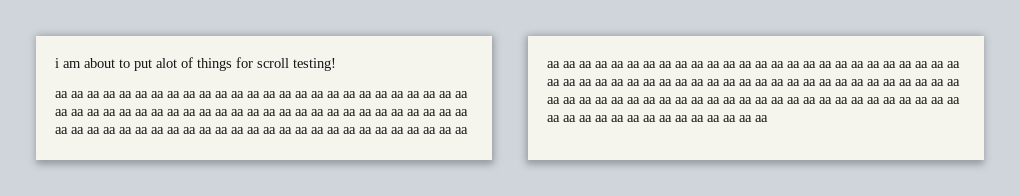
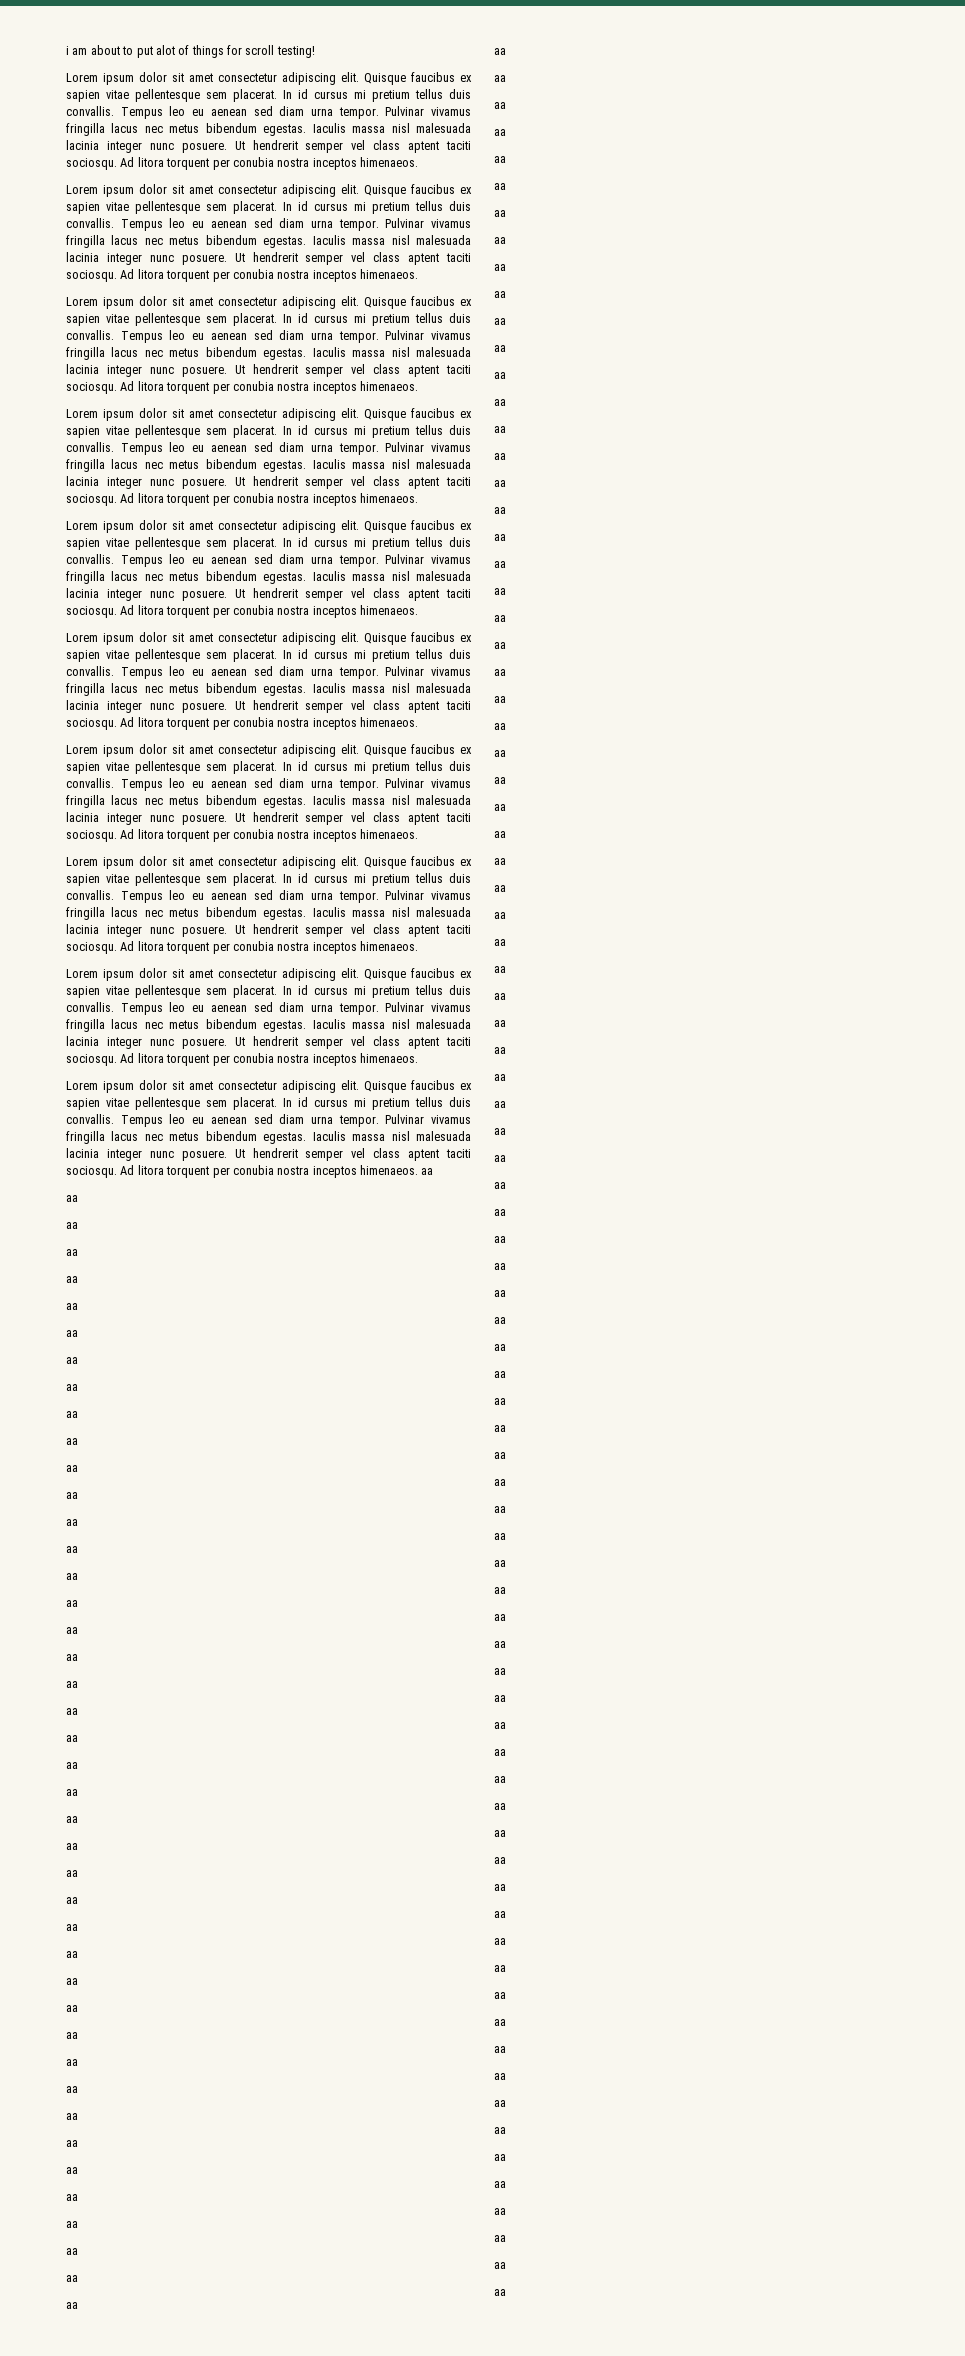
[55,91,468,98] [55,109,468,116] [55,127,468,134] [547,61,960,68] [547,79,960,86] [547,97,960,104] [547,115,752,122] aa aa aa aa aa aa aa aa aa aa aa aa aa aa aa aa aa aa aa aa aa aa aa aa aa aa aa aa aa aa aa aa aa aa aa aa aa aa aa aa aa aa aa aa aa aa aa aa aa aa aa aa aa aa aa aa aa aa aa aa aa aa aa aa aa aa aa aa aa aa aa aa aa aa aa aa aa aa aa aa aa aa aa aa aa aa aa aa aa aa aa aa aa aa aa aa aa aa aa aa aa aa aa aa aa aa aa aa aa aa aa aa aa aa aa aa aa aa aa aa aa aa aa aa aa aa aa aa aa aa aa aa aa aa aa aa aa aa aa aa aa aa aa aa aa aa aa aa aa aa aa aa aa aa aa aa aa aa aa aa aa aa aa aa aa aa aa aa aa -> [66,72,472,85] [66,89,471,102] [66,106,471,119] [66,123,472,136] [66,140,471,153] [66,157,418,170] [66,184,472,197] [66,201,471,214] [66,218,471,231] [66,235,472,248] [66,252,471,265] [66,269,418,282] [66,296,472,309] [66,313,471,326] [66,330,471,343] [66,347,472,360] [66,364,471,377] [66,381,418,394] [66,408,472,421] [66,425,471,438] [66,442,471,455] [66,459,472,472] [66,476,471,489] [66,493,418,506] [66,520,472,533] [66,537,471,550] [66,554,471,567] [66,571,472,584] [66,588,471,601] [66,605,418,618] [66,632,472,645] [66,649,471,662] [66,666,471,679] [66,683,472,696] [66,700,471,713] [66,717,418,730] [66,744,472,757] [66,761,471,774] [66,778,471,791] [66,795,472,808] [66,812,471,825] [66,829,418,842] [66,856,472,869] [66,873,471,886] [66,890,471,903] [66,907,472,920] [66,924,471,937] [66,941,418,954] [66,968,472,981] [66,985,471,998] [66,1002,471,1015] [66,1019,472,1032] [66,1036,471,1049] [66,1053,418,1066] [66,1080,472,1093] [66,1097,471,1110] [66,1114,471,1127] [66,1131,472,1144] [66,1148,471,1161] [66,1165,434,1178] [66,1195,78,1202] [66,1222,78,1229] [66,1249,78,1256] [66,1276,78,1283] [66,1303,78,1310] [66,1330,78,1337] [66,1357,78,1364] [66,1384,78,1391] [66,1411,78,1418] [66,1438,78,1445] [66,1465,78,1472] [66,1492,78,1499] [66,1519,78,1526] [66,1546,78,1553] [66,1573,78,1580] [66,1600,78,1607] [66,1627,78,1634] [66,1654,78,1661] [66,1681,78,1688] [66,1708,78,1715] [66,1735,78,1742] [66,1762,78,1769] [66,1789,78,1796] [66,1816,78,1823] [66,1843,78,1850] [66,1870,78,1877] [66,1897,78,1904] [66,1924,78,1931] [66,1951,78,1958] [66,1978,78,1985] [66,2005,78,2012] [66,2032,78,2039] [66,2059,78,2066] [66,2086,78,2093] [66,2113,78,2120] [66,2140,78,2147] [66,2167,78,2174] [66,2194,78,2201] [66,2221,78,2228] [66,2248,78,2255] [66,2275,78,2282] [66,2302,78,2309] [494,48,506,55] [494,75,506,82] [494,102,506,109] [494,129,506,136] [494,156,506,163] [494,183,506,190] [494,210,506,217] [494,237,506,244] [494,264,506,271] [494,291,506,298] [494,318,506,325] [494,345,506,352] [494,372,506,379] [494,399,506,406] [494,426,506,433] [494,453,506,460] [494,480,506,487] [494,507,506,514] [494,534,506,541] [494,561,506,568] [494,588,506,595] [494,615,506,622] [494,642,506,649] [494,669,506,676] [494,696,506,703] [494,723,506,730] [494,750,506,757] [494,777,506,784] [494,804,506,811] [494,831,506,838] [494,858,506,865] [494,885,506,892] [494,912,506,919] [494,939,506,946] [494,966,506,973] [494,993,506,1000] [494,1020,506,1027] [494,1047,506,1054] [494,1074,506,1081] [494,1101,506,1108] [494,1128,506,1135] [494,1155,506,1162] [494,1182,506,1189] [494,1209,506,1216] [494,1236,506,1243] [494,1263,506,1270] [494,1290,506,1297] [494,1317,506,1324] [494,1344,506,1351] [494,1371,506,1378] [494,1398,506,1405] [494,1425,506,1432] [494,1452,506,1459] [494,1479,506,1486] [494,1506,506,1513] [494,1533,506,1540] [494,1560,506,1567] [494,1587,506,1594] [494,1614,506,1621] [494,1641,506,1648] [494,1668,506,1675] [494,1695,506,1702] [494,1722,506,1729] [494,1749,506,1756] [494,1776,506,1783] [494,1803,506,1810] [494,1830,506,1837] [494,1857,506,1864] [494,1884,506,1891] [494,1911,506,1918] [494,1938,506,1945] [494,1965,506,1972] [494,1992,506,1999] [494,2019,506,2026] [494,2046,506,2053] [494,2073,506,2080] [494,2100,506,2107] [494,2127,506,2134] [494,2154,506,2161] [494,2181,506,2188] [494,2208,506,2215] [494,2235,506,2242] [494,2262,506,2269] Lorem ipsum dolor sit amet consectetur adipiscing elit. Quisque faucibus ex sapien vitae pellentesque sem placerat. In id cursus mi pretium tellus duis convallis. Tempus leo eu aenean sed diam urna tempor. Pulvinar vivamus fringilla lacus nec metus bibendum egestas. Iaculis massa nisl malesuada lacinia integer nunc posuere. Ut hendrerit semper vel class aptent taciti sociosqu. Ad litora torquent per conubia nostra inceptos himenaeos. // Lorem ipsum dolor sit amet consectetur adipiscing elit. Quisque faucibus ex sapien vitae pellentesque sem placerat. In id cursus mi pretium tellus duis convallis. Tempus leo eu aenean sed diam urna tempor. Pulvinar vivamus fringilla lacus nec metus bibendum egestas. Iaculis massa nisl malesuada lacinia integer nunc posuere. Ut hendrerit semper vel class aptent taciti sociosqu. Ad litora torquent per conubia nostra inceptos himenaeos. // Lorem ipsum dolor sit amet consectetur adipiscing elit. Quisque faucibus ex sapien vitae pellentesque sem placerat. In id cursus mi pretium tellus duis convallis. Tempus leo eu aenean sed diam urna tempor. Pulvinar vivamus fringilla lacus nec metus bibendum egestas. Iaculis massa nisl malesuada lacinia integer nunc posuere. Ut hendrerit semper vel class aptent taciti sociosqu. Ad litora torquent per conubia nostra inceptos himenaeos. // Lorem ipsum dolor sit amet consectetur adipiscing elit. Quisque faucibus ex sapien vitae pellentesque sem placerat. In id cursus mi pretium tellus duis convallis. Tempus leo eu aenean sed diam urna tempor. Pulvinar vivamus fringilla lacus nec metus bibendum egestas. Iaculis massa nisl malesuada lacinia integer nunc posuere. Ut hendrerit semper vel class aptent taciti sociosqu. Ad litora torquent per conubia nostra inceptos himenaeos. // Lorem ipsum dolor sit amet consectetur adipiscing elit. Quisque faucibus ex sapien vitae pellentesque sem placerat. In id cursus mi pretium tellus duis convallis. Tempus leo eu aenean sed diam urna tempor. Pulvinar vivamus fringilla lacus nec metus bibendum egestas. Iaculis massa nisl malesuada lacinia integer nunc posuere. Ut hendrerit semper vel class aptent taciti sociosqu. Ad litora torquent per conubia nostra inceptos himenaeos. // Lorem ipsum dolor sit amet consectetur adipiscing elit. Quisque faucibus ex sapien vitae pellentesque sem placerat. In id cursus mi pretium tellus duis convallis. Tempus leo eu aenean sed diam urna tempor. Pulvinar vivamus fringilla lacus nec metus bibendum egestas. Iaculis massa nisl malesuada lacinia integer nunc posuere. Ut hendrerit semper vel class aptent taciti sociosqu. Ad litora torquent per conubia nostra inceptos himenaeos. // Lorem ipsum dolor sit amet consectetur adipiscing elit. Quisque faucibus ex sapien vitae pellentesque sem placerat. In id cursus mi pretium tellus duis convallis. Tempus leo eu aenean sed diam urna tempor. Pulvinar vivamus fringilla lacus nec metus bibendum egestas. Iaculis massa nisl malesuada lacinia integer nunc posuere. Ut hendrerit semper vel class aptent taciti sociosqu. Ad litora torquent per conubia nostra inceptos himenaeos. // Lorem ipsum dolor sit amet consectetur adipiscing elit. Quisque faucibus ex sapien vitae pellentesque sem placerat. In id cursus mi pretium tellus duis convallis. Tempus leo eu aenean sed diam urna tempor. Pulvinar vivamus fringilla lacus nec metus bibendum egestas. Iaculis massa nisl malesuada lacinia integer nunc posuere. Ut hendrerit semper vel class aptent taciti sociosqu. Ad litora torquent per conubia nostra inceptos himenaeos. // Lorem ipsum dolor sit amet consectetur adipiscing elit. Quisque faucibus ex sapien vitae pellentesque sem placerat. In id cursus mi pretium tellus duis convallis. Tempus leo eu aenean sed diam urna tempor. Pulvinar vivamus fringilla lacus nec metus bibendum egestas. Iaculis massa nisl malesuada lacinia integer nunc posuere. Ut hendrerit semper vel class aptent taciti sociosqu. Ad litora torquent per conubia nostra inceptos himenaeos. // Lorem ipsum dolor sit amet consectetur adipiscing elit. Quisque faucibus ex sapien vitae pellentesque sem placerat. In id cursus mi pretium tellus duis convallis. Tempus leo eu aenean sed diam urna tempor. Pulvinar vivamus fringilla lacus nec metus bibendum egestas. Iaculis massa nisl malesuada lacinia integer nunc posuere. Ut hendrerit semper vel class aptent taciti sociosqu. Ad litora torquent per conubia nostra inceptos himenaeos. aa // aa // aa // aa // aa // aa // aa // aa // aa // aa // aa // aa // aa // aa // aa // aa // aa // aa // aa // aa // aa // aa // aa // aa // aa // aa // aa // aa // aa // aa // aa // aa // aa // aa // aa // aa // aa // aa // aa // aa // aa // aa // aa // aa // aa // aa // aa // aa // aa // aa // aa // aa // aa // aa // aa // aa // aa // aa // aa // aa // aa // aa // aa // aa // aa // aa // aa // aa // aa // aa // aa // aa // aa // aa // aa // aa // aa // aa // aa // aa // aa // aa // aa // aa // aa // aa // aa // aa // aa // aa // aa // aa // aa // aa // aa // aa // aa // aa // aa // aa // aa // aa // aa // aa // aa // aa // aa // aa // aa // aa // aa // aa // aa // aa // aa // aa // aa // aa // aa // aa // aa // aa // aa // aa // aa // aa //

